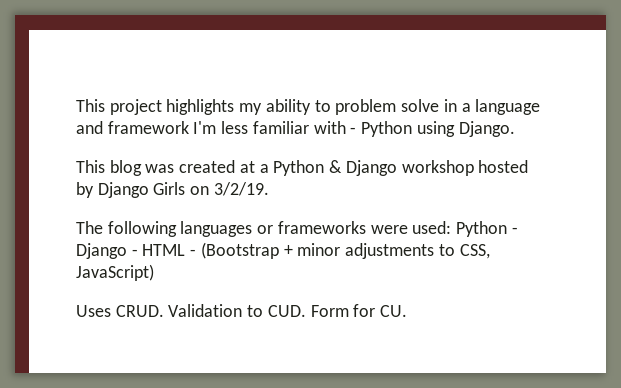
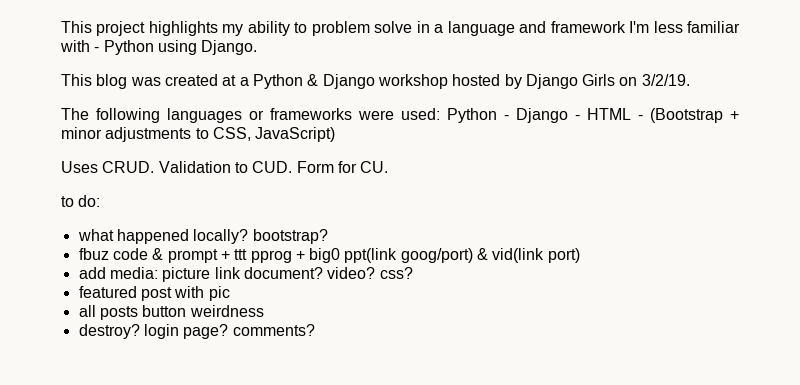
(408, 311) none -> [61,195,101,207] [77,229,328,244] [78,248,580,263] [78,267,413,282] [78,286,230,301] [78,305,264,320] [78,324,315,339] // to do: // what happened locally? bootstrap? // fbuz code & prompt + ttt pprog + big0 ppt(link goog/port) & vid(link port) // add media: picture link document? video? css? // featured post with pic // all posts button weirdness // destroy? login page? comments?

